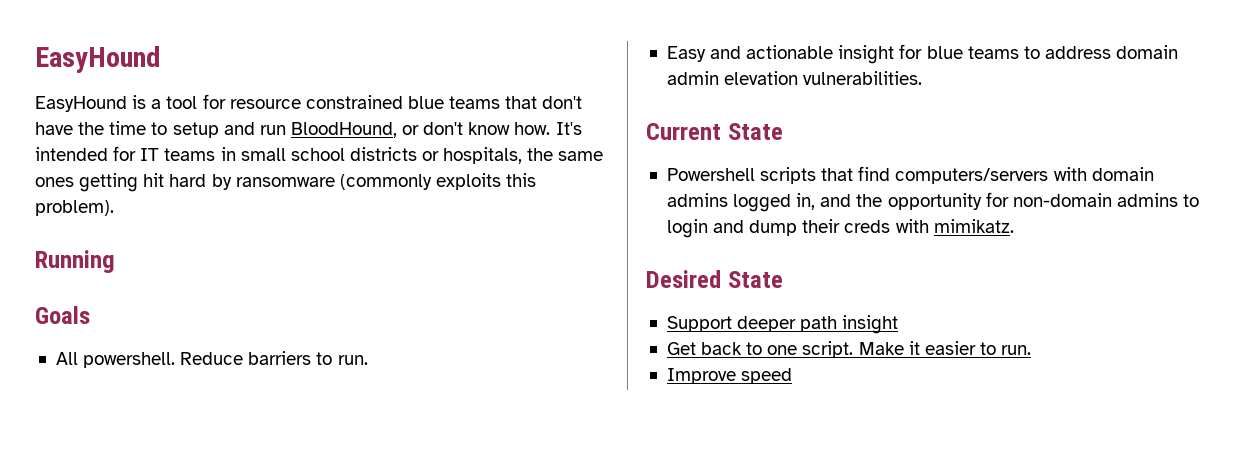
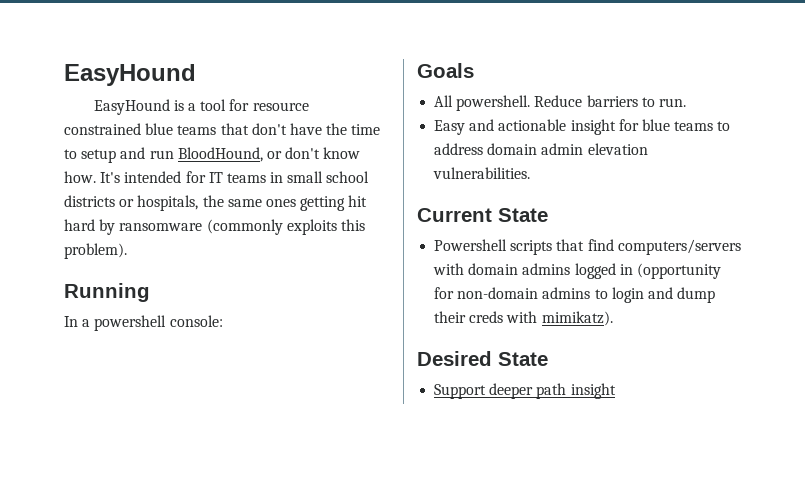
(115, 261) none -> [64,315,223,331] // In a powershell console:
[796,193,982,210] in, and the opportunity -> [619,263,721,279] in (opportunity
[933,219,1014,233] mimikatz. -> [541,311,613,326] mimikatz).
[666,341,1032,358] [666,368,793,384] // Get back to one script. Make it easier to run. // Improve speed -> (616, 391) none

